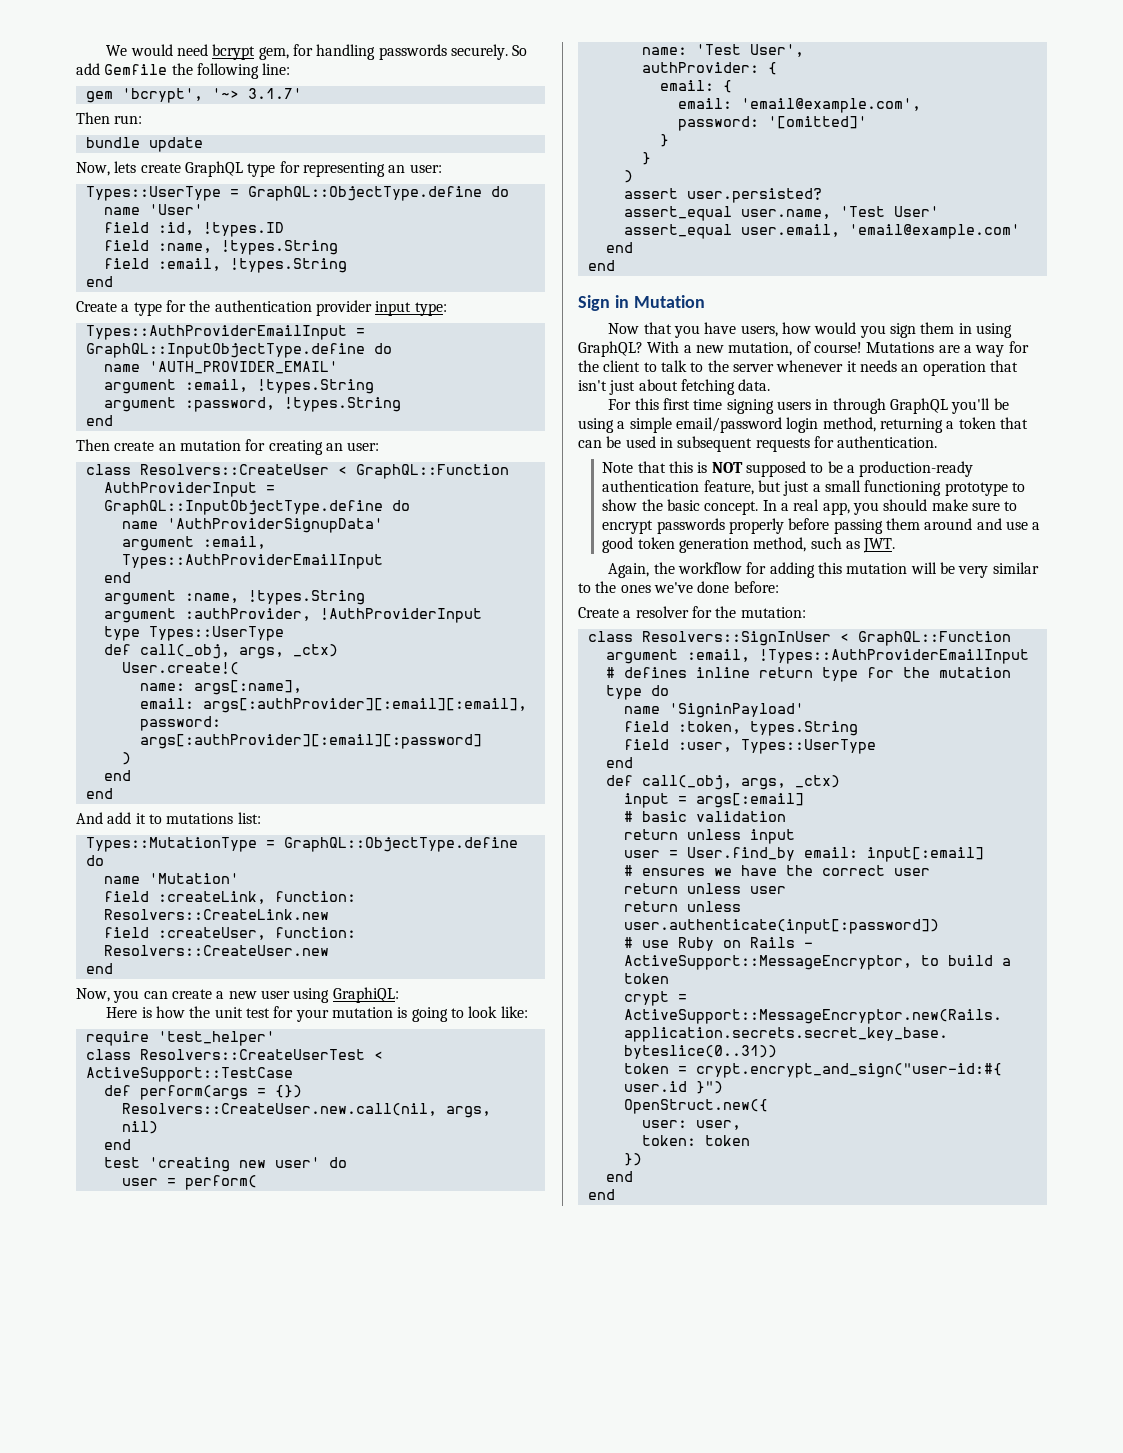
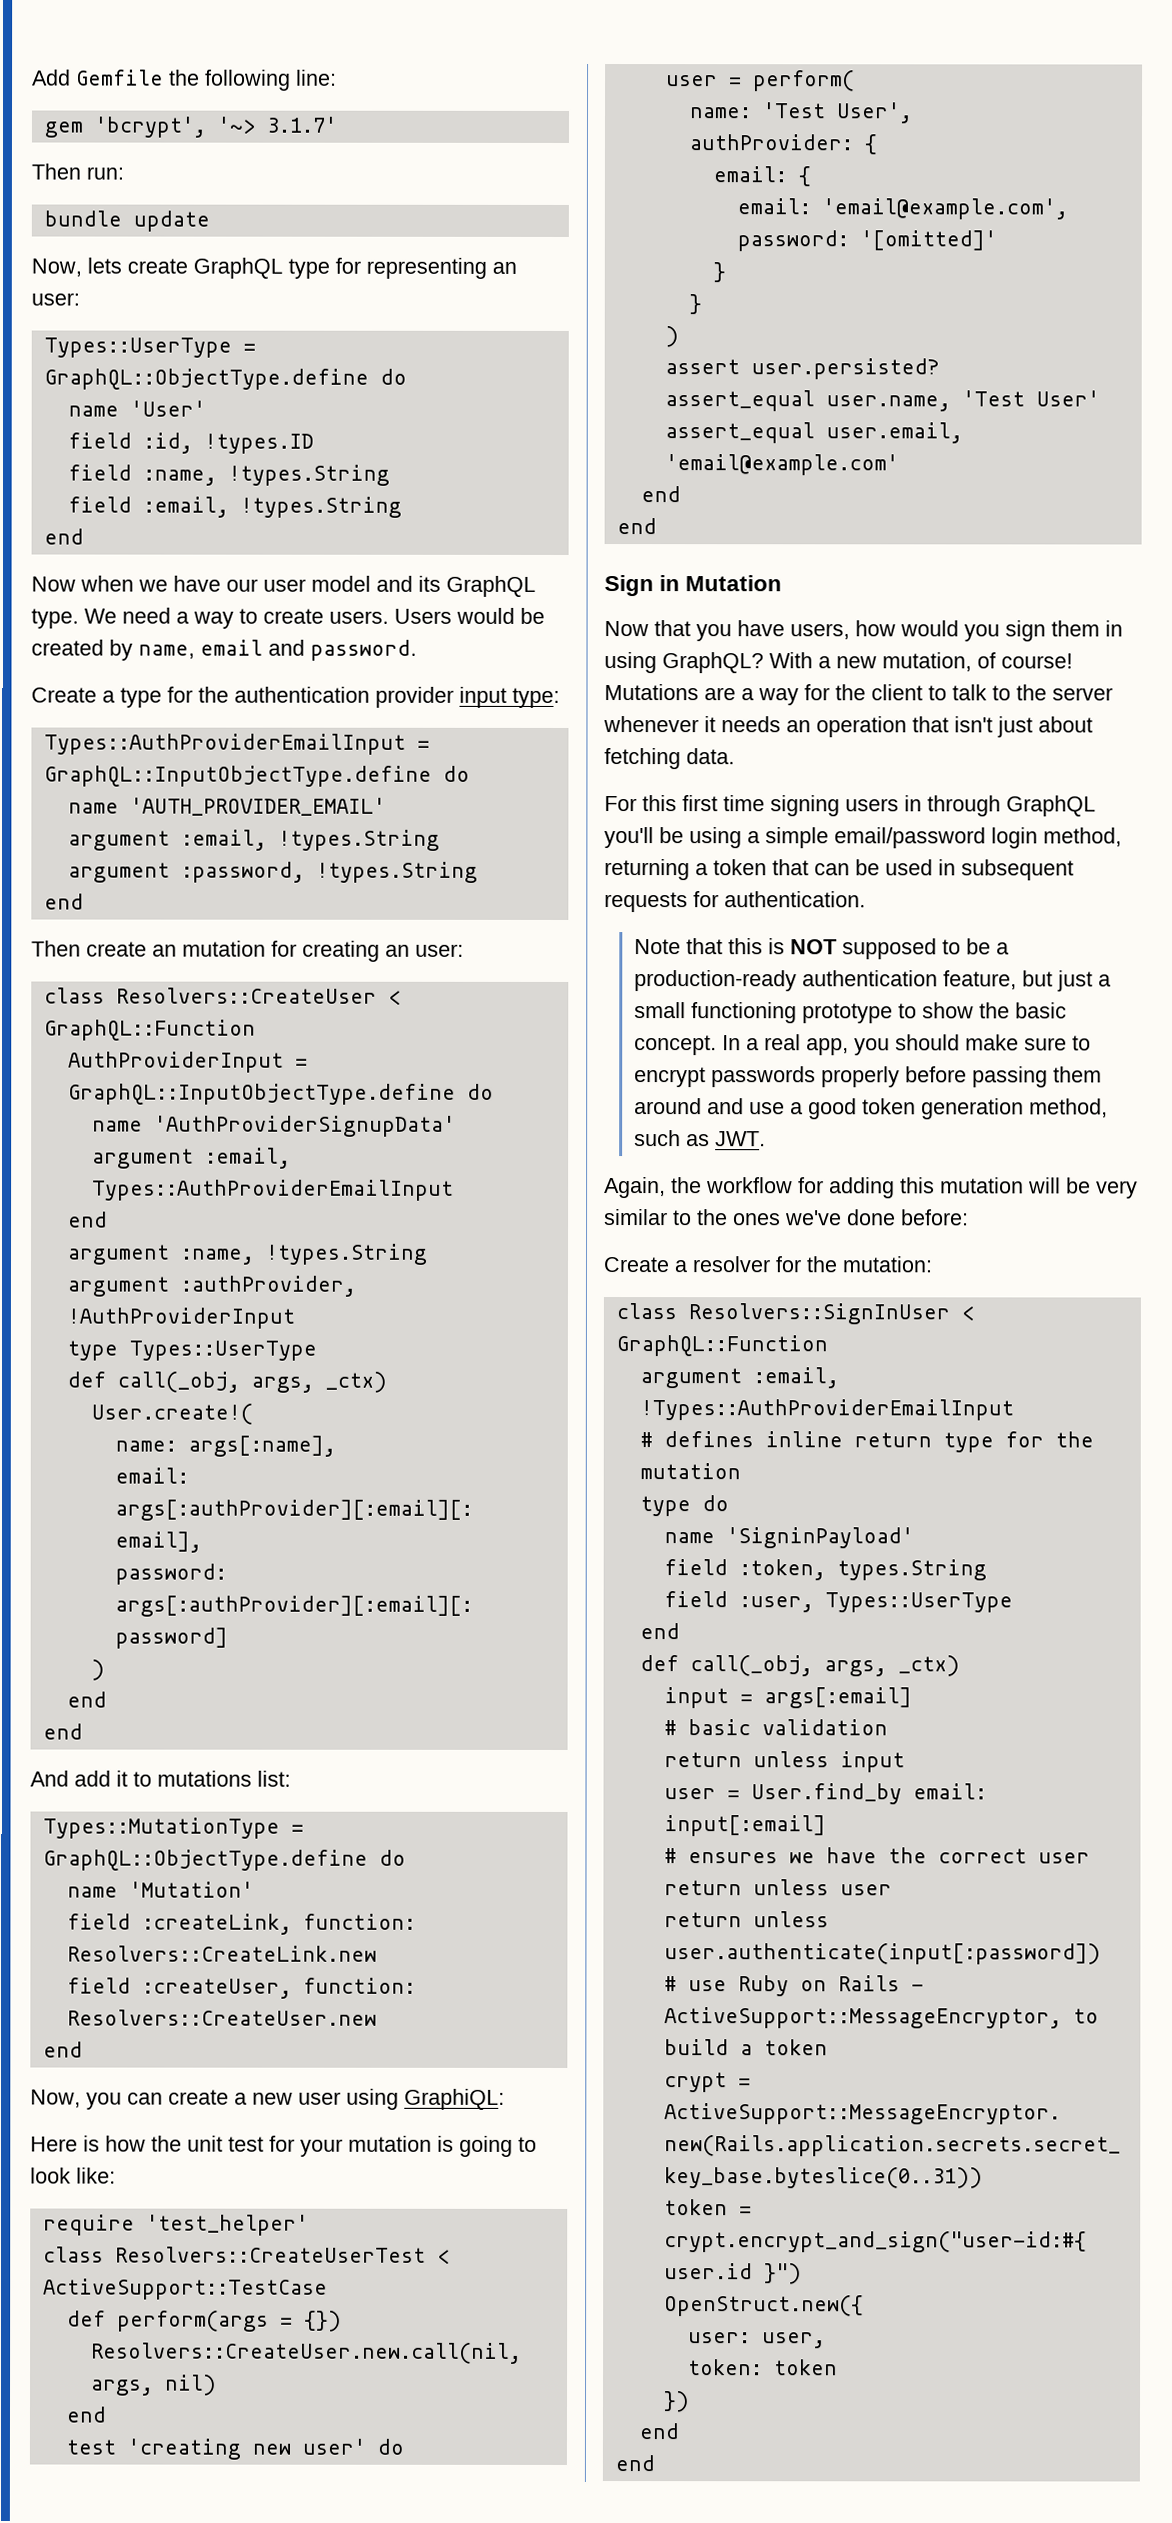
[106,44,528,60] [76,63,100,75] We would need bcrypt gem, for handling passwords securely. So add -> [32,69,71,86] Add
(113, 281) none -> [31,575,536,597] [31,607,545,629] [31,639,417,661] // Now when we have our user model and its GraphQL type. We need a way to create users. Users would be created by name, email and password.

